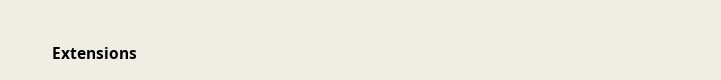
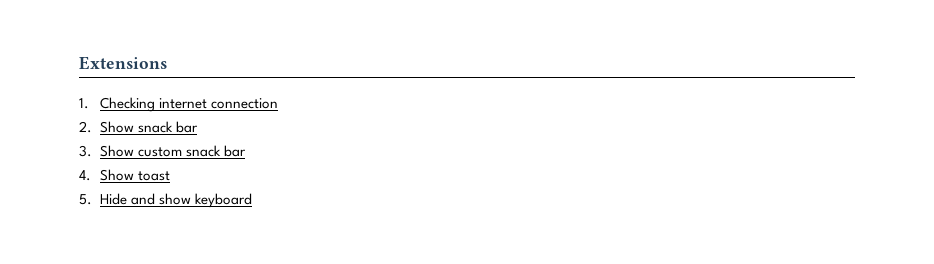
(137, 53) none -> [79,97,278,112] [79,121,198,133] [79,145,246,157] [79,169,170,181] [79,193,252,208] // 1. Checking internet connection // 2. Show snack bar // 3. Show custom snack bar // 4. Show toast // 5. Hide and show keyboard

